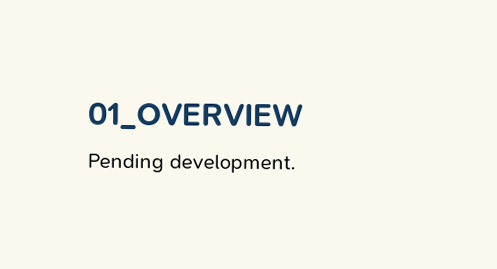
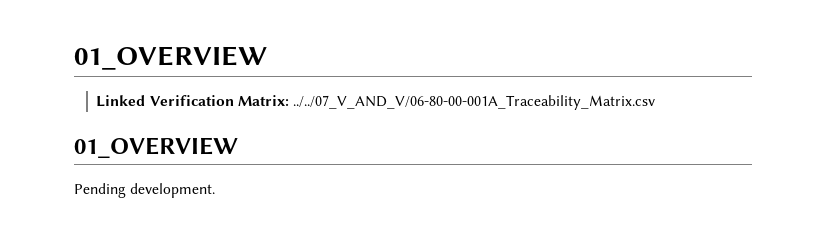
[88,101,304,132] 01_OVERVIEW -> [74,46,267,70] [96,95,655,110] [74,137,238,158] 01_OVERVIEW // Linked Verification Matrix: ../../07_V_AND_V/06-80-00-001A_Traceability_Matrix.csv // 01_OVERVIEW

